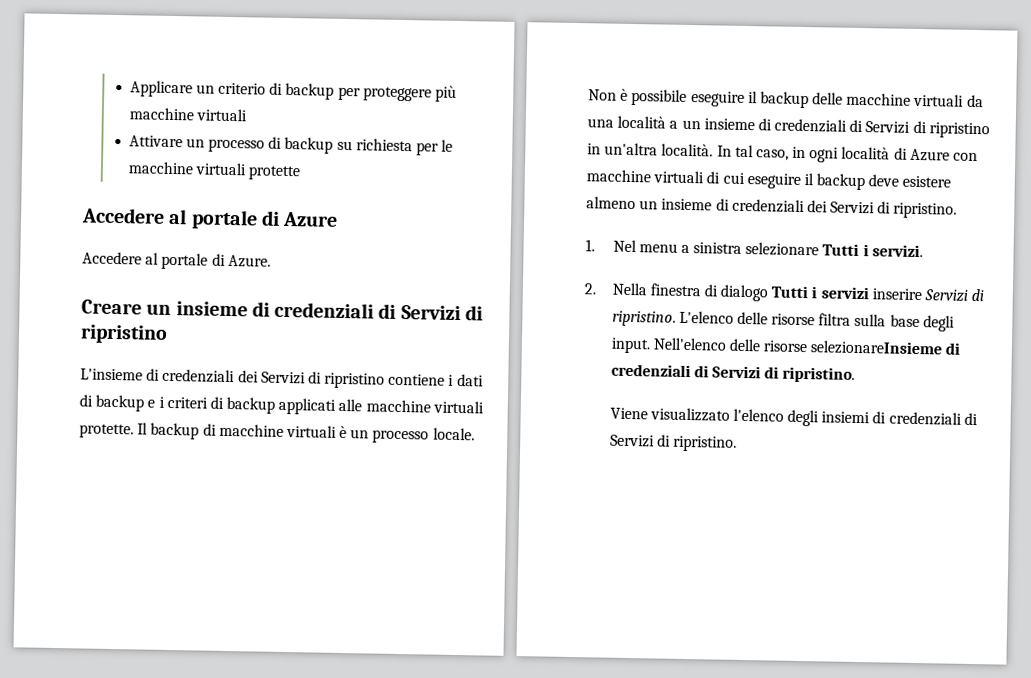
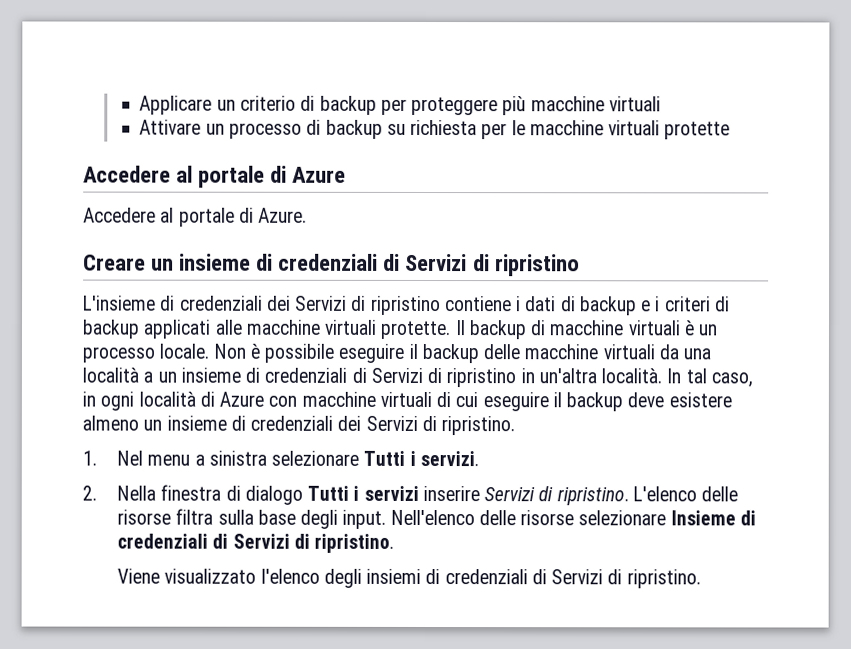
[810,340,944,356] selezionareInsieme -> [578,510,736,526] selezionare Insieme

